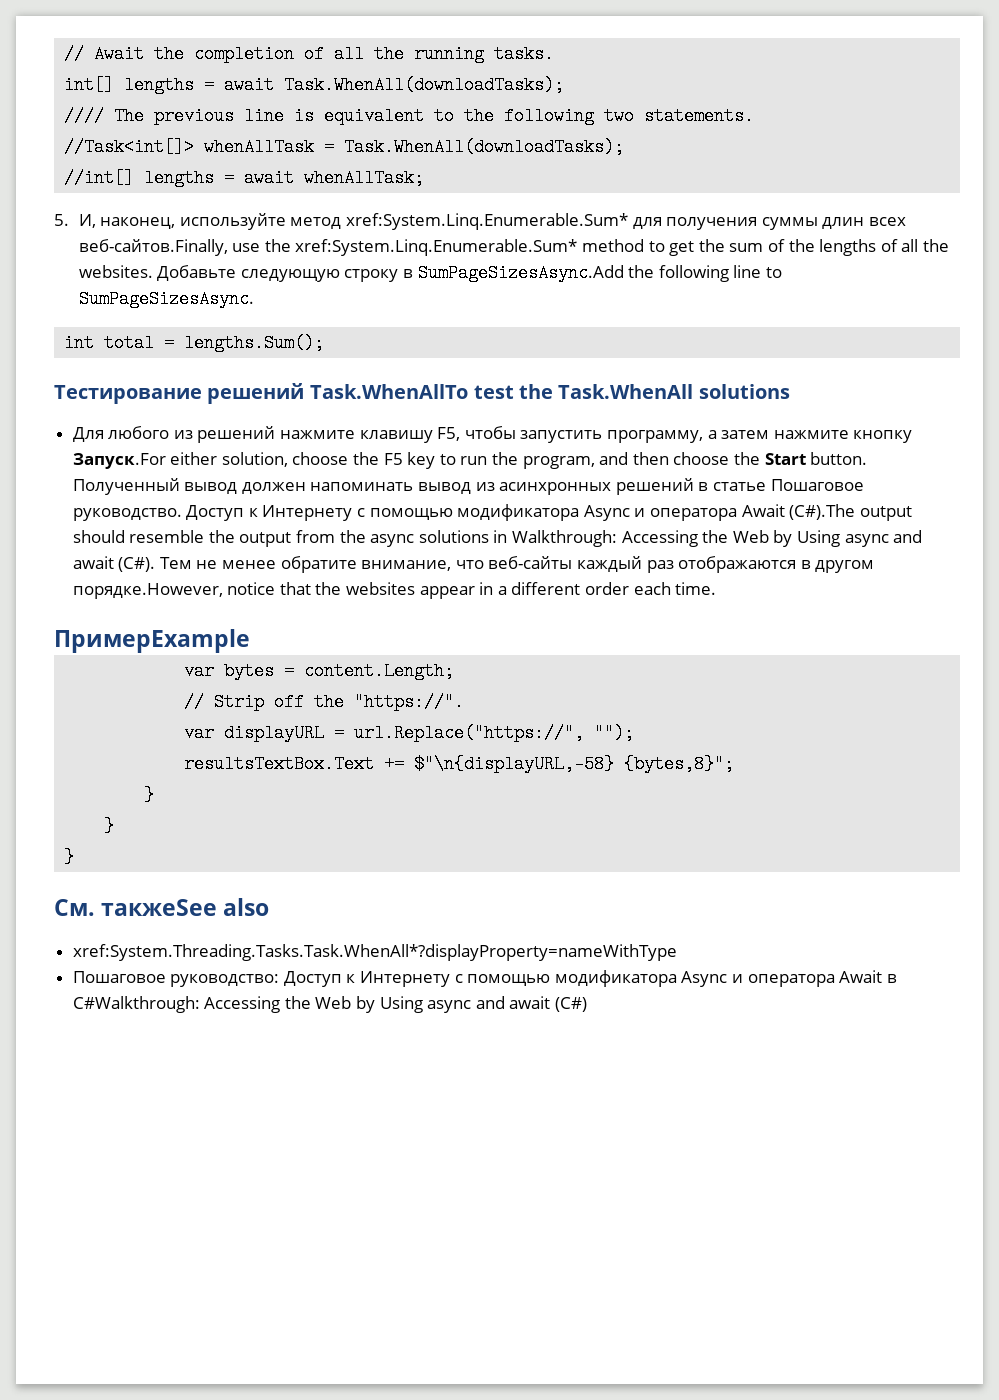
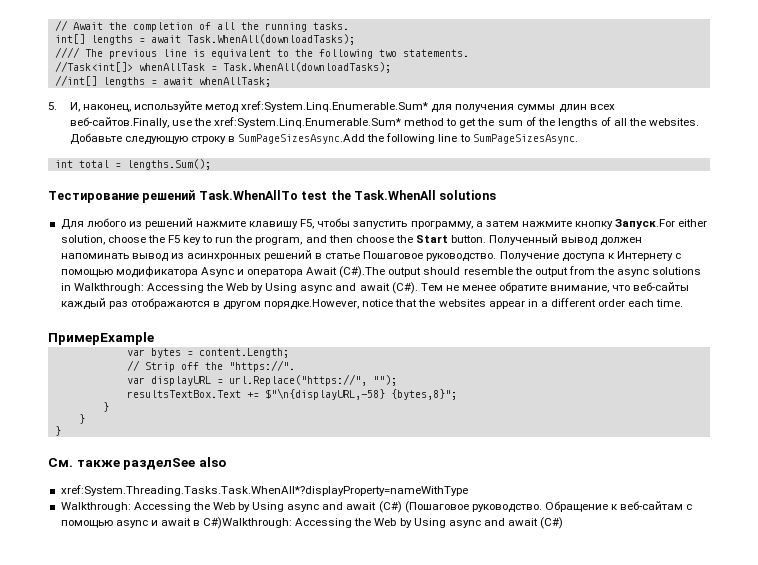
[186,505,245,521] Доступ -> [499,251,605,262] Получение доступа
[101,899,218,916] такжеSee -> [76,458,196,470] также разделSee
[72,970,897,987] [72,996,588,1013] Пошаговое руководство: Доступ к Интернету с помощью модификатора Async и оператора Await в C#Walkthrough: Accessing the Web by Using async and await (C#) -> [60,501,693,513] [60,517,564,529] Walkthrough: Accessing the Web by Using async and await (C#) (Пошаговое руководство. Обращение к веб-сайтам с помощью async и await в C#)Walkthrough: Accessing the Web by Using async and await (C#)

